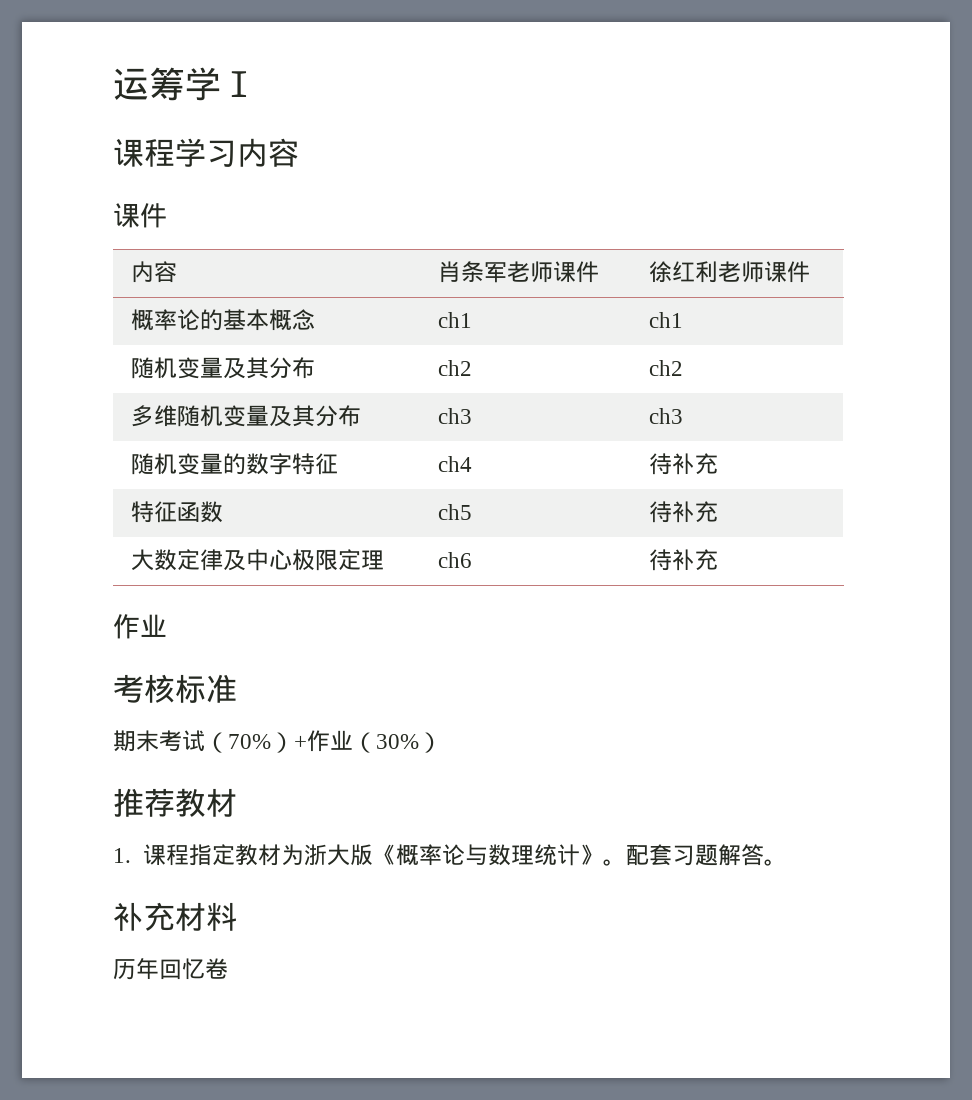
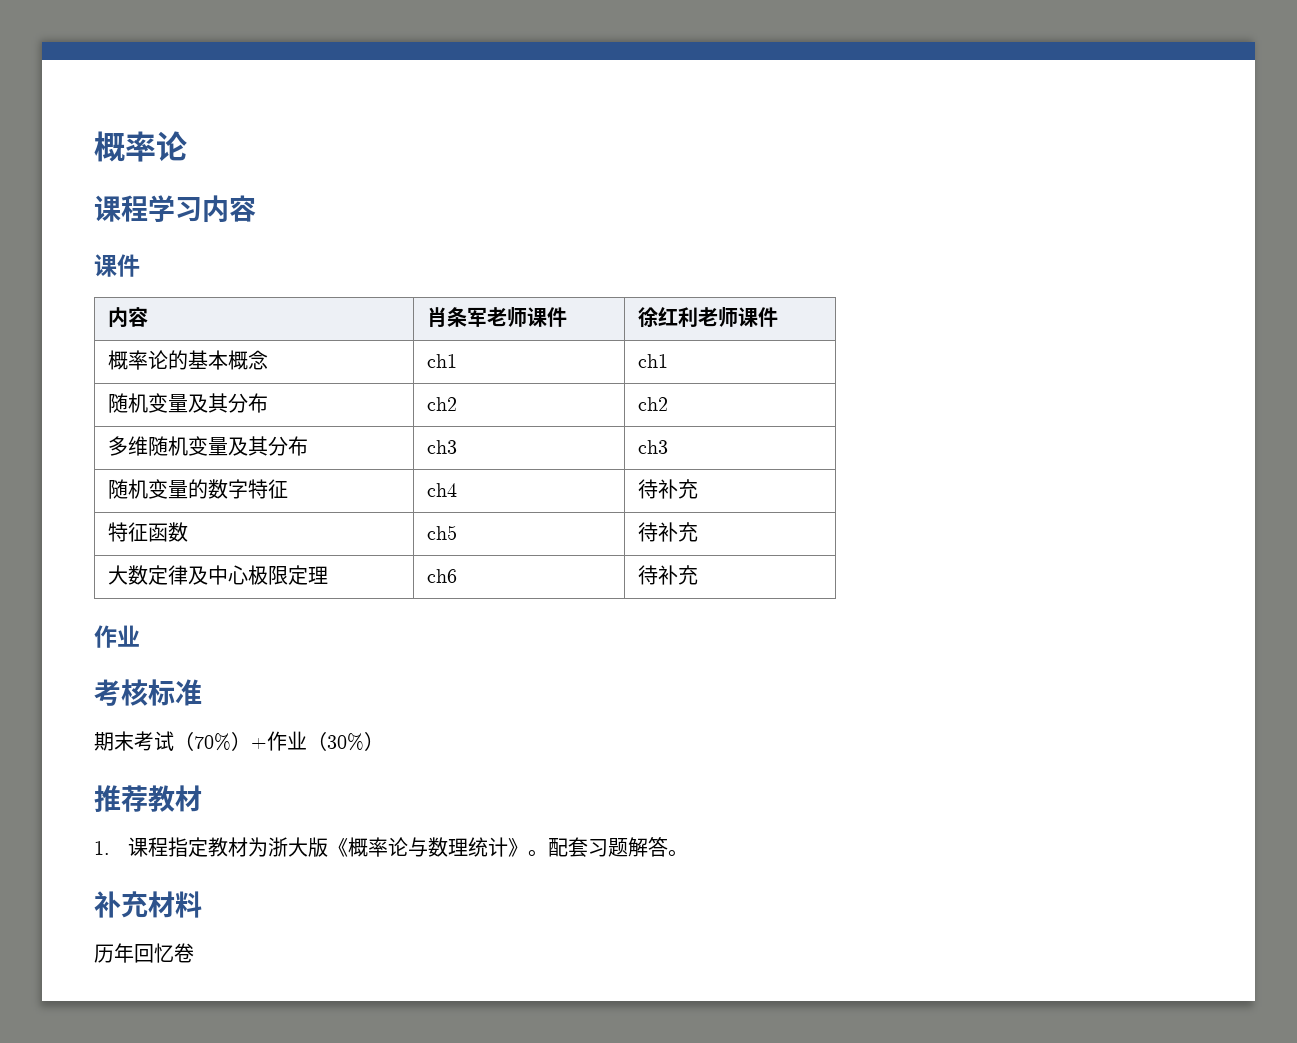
[113,67,257,101] 运筹学Ⅰ -> [94,131,187,162] 概率论

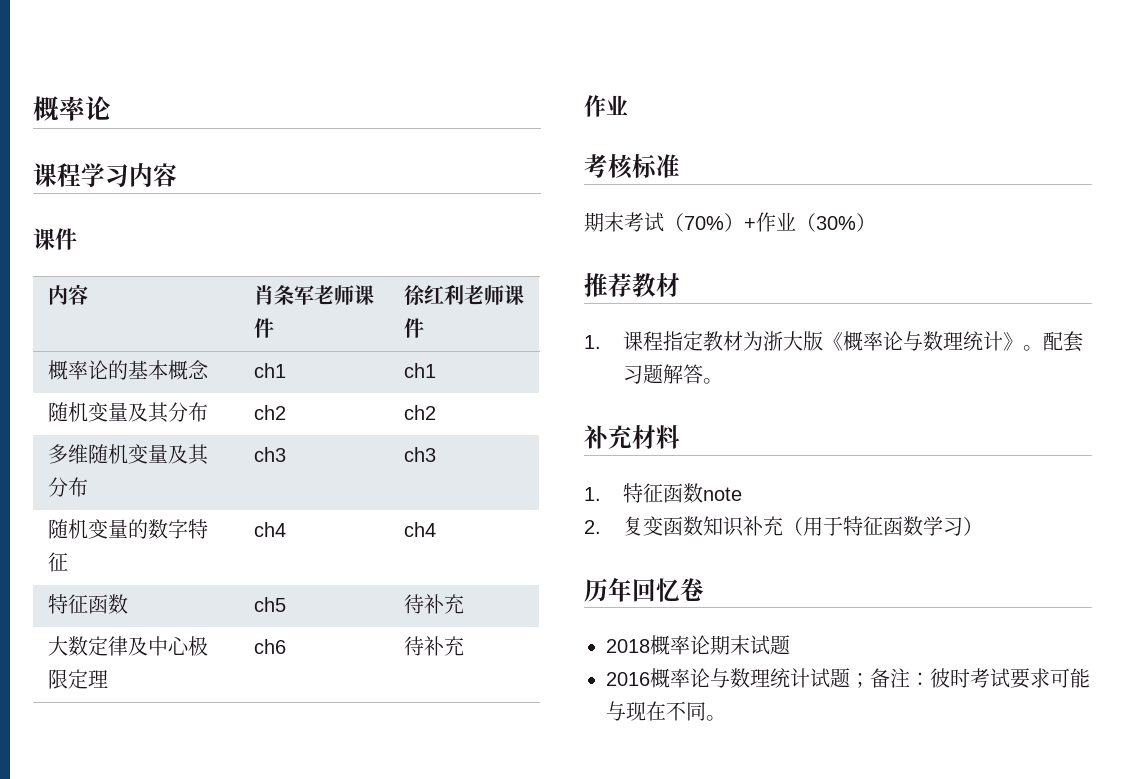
[638,479,699,499] 待补充 -> [403,522,436,537] ch4
[94,943,194,963] 历年回忆卷 -> [584,483,743,503] [584,516,984,537] [584,577,704,602] [606,635,790,655] [606,668,1090,689] [606,701,726,721] 1.特征函数note // 2.复变函数知识补充（用于特征函数学习） // 历年回忆卷 // 2018概率论期末试题 // 2016概率论与数理统计试题；备注：彼时考试要求可能与现在不同。

